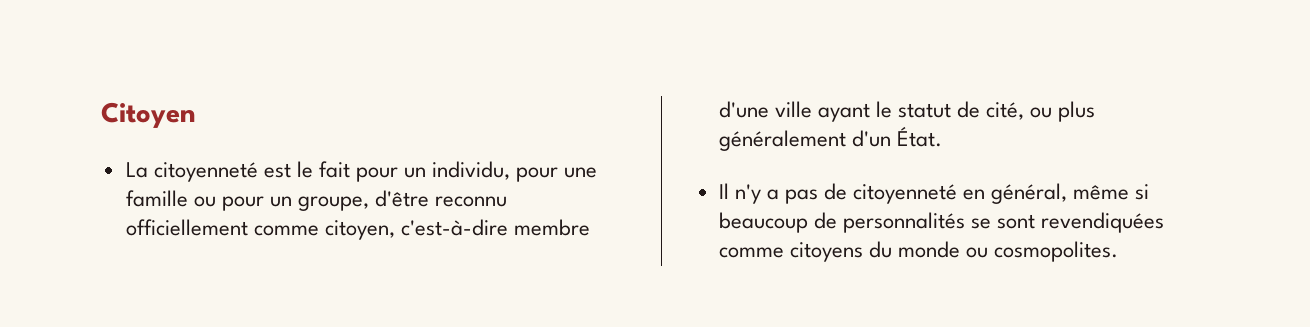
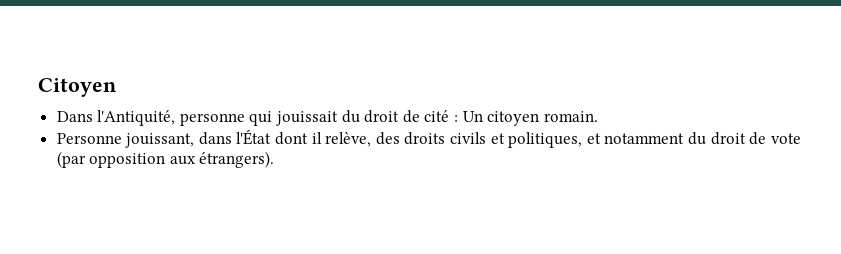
[125,161,598,182] [125,190,508,211] [125,219,591,240] [718,101,1096,122] [718,126,942,151] [718,183,1150,204] [718,212,1165,233] [718,241,1119,262] La citoyenneté est le fait pour un individu, pour une famille ou pour un groupe, d'être reconnu officiellement comme citoyen, c'est-à-dire membre d'une ville ayant le statut de cité, ou plus généralement d'un État. // Il n'y a pas de citoyenneté en général, même si beaucoup de personnalités se sont revendiquées comme citoyens du monde ou cosmopolites. -> [56,110,598,126] [56,129,801,148] [56,151,275,168] Dans l'Antiquité, personne qui jouissait du droit de cité : Un citoyen romain. // Personne jouissant, dans l'État dont il relève, des droits civils et politiques, et notamment du droit de vote (par opposition aux étrangers).

